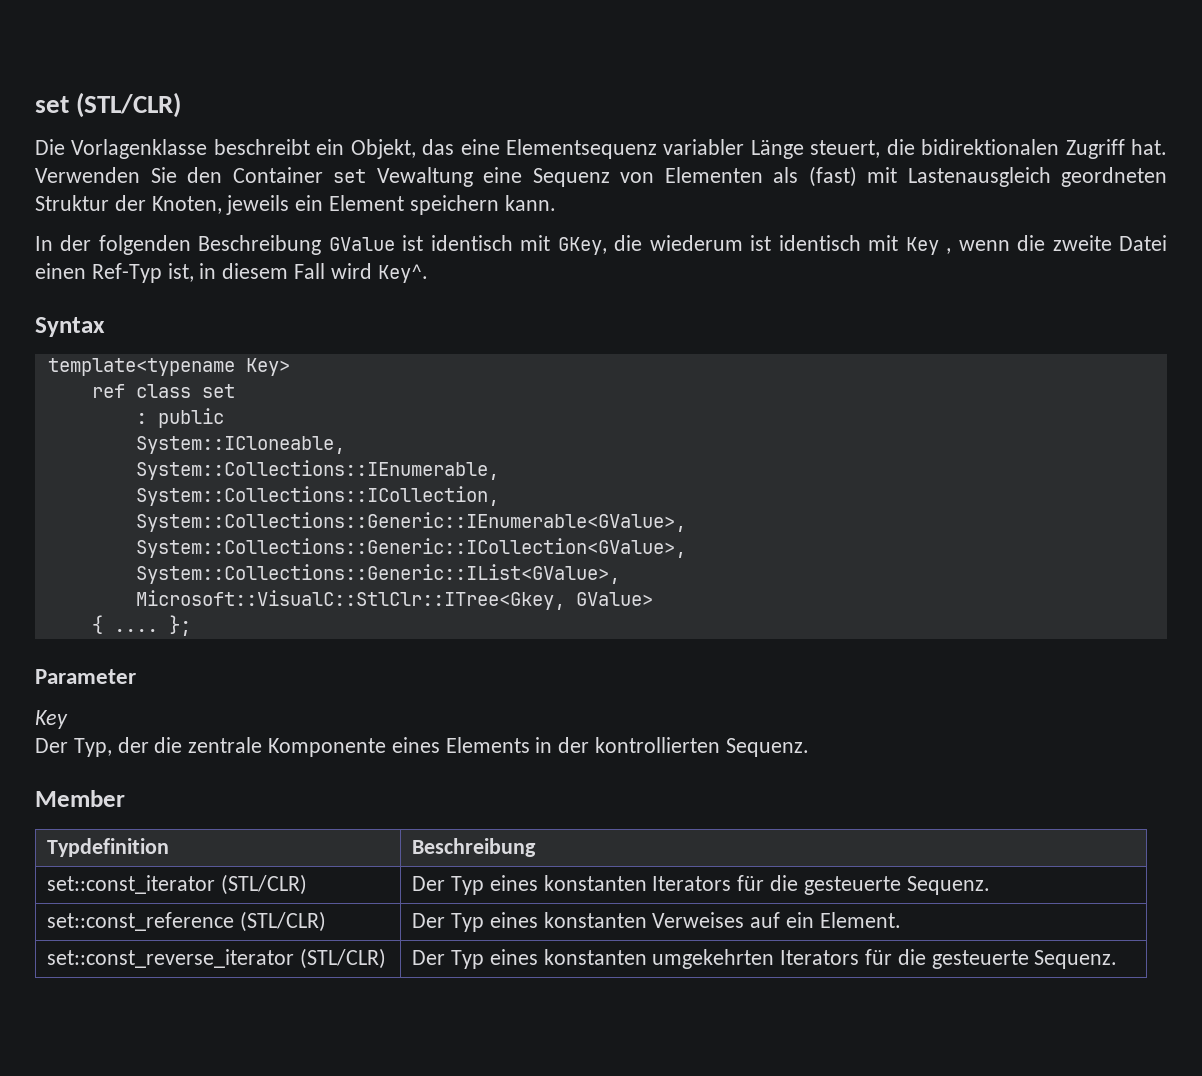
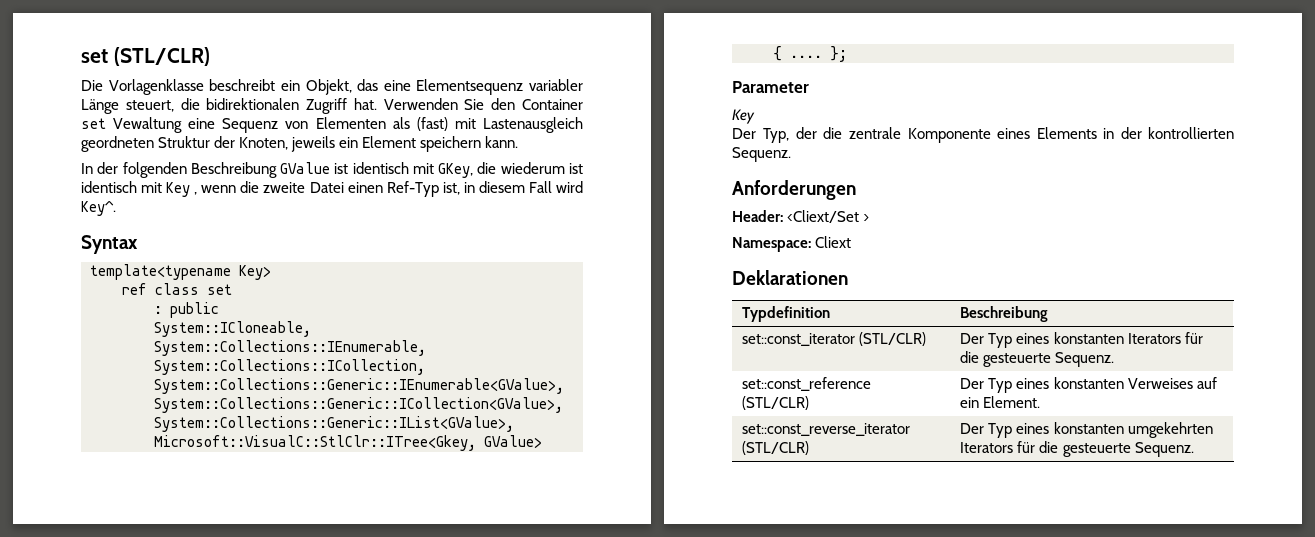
[35,790,125,807] Member -> [732,180,856,200] [732,210,870,223] [732,236,852,252] [732,270,848,285] Anforderungen // Header: <Cliext/Set > // Namespace: Cliext // Deklarationen

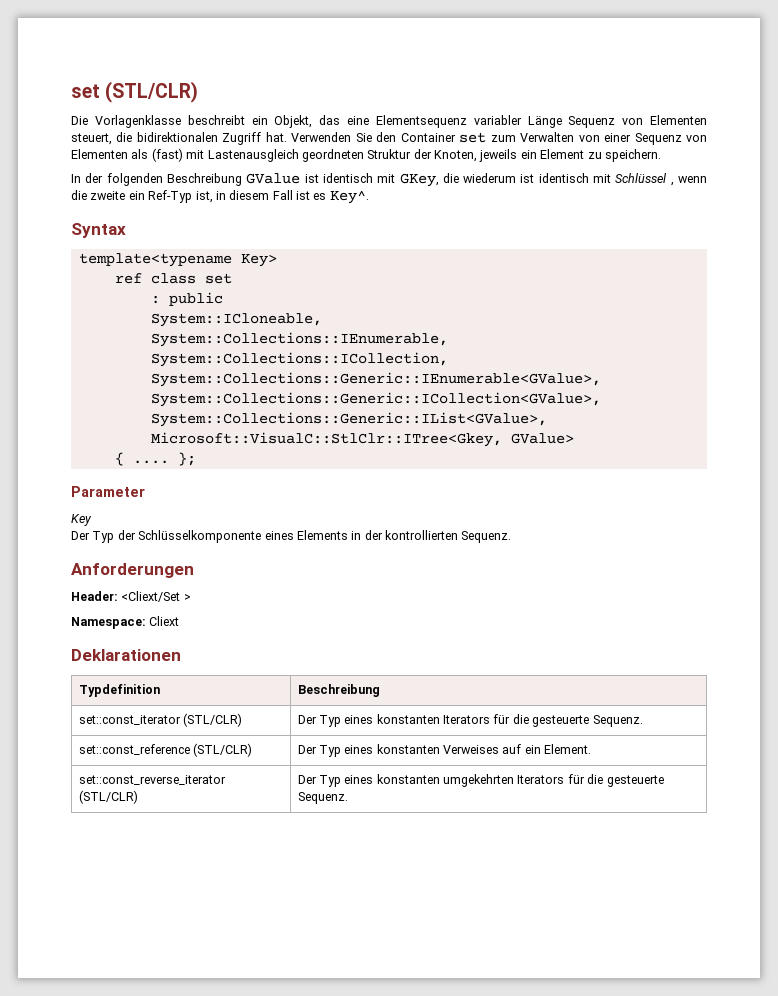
(119, 106) none -> [568,115,707,128] Sequenz von Elementen
[113,117,216,133] Vewaltung eine -> [490,132,632,142] zum Verwalten von einer
[420,136,519,152] speichern kann. -> [587,149,661,162] zu speichern.
[166,182,191,197] Key -> [615,173,668,183] Schlüssel
[309,182,383,193] Datei einen -> [128,191,145,200] ein
[556,181,584,193] wird -> [296,191,327,200] ist es
[762,127,991,143] Typ, der die zentrale Komponente -> [92,530,262,543] Typ der Schlüsselkomponente

